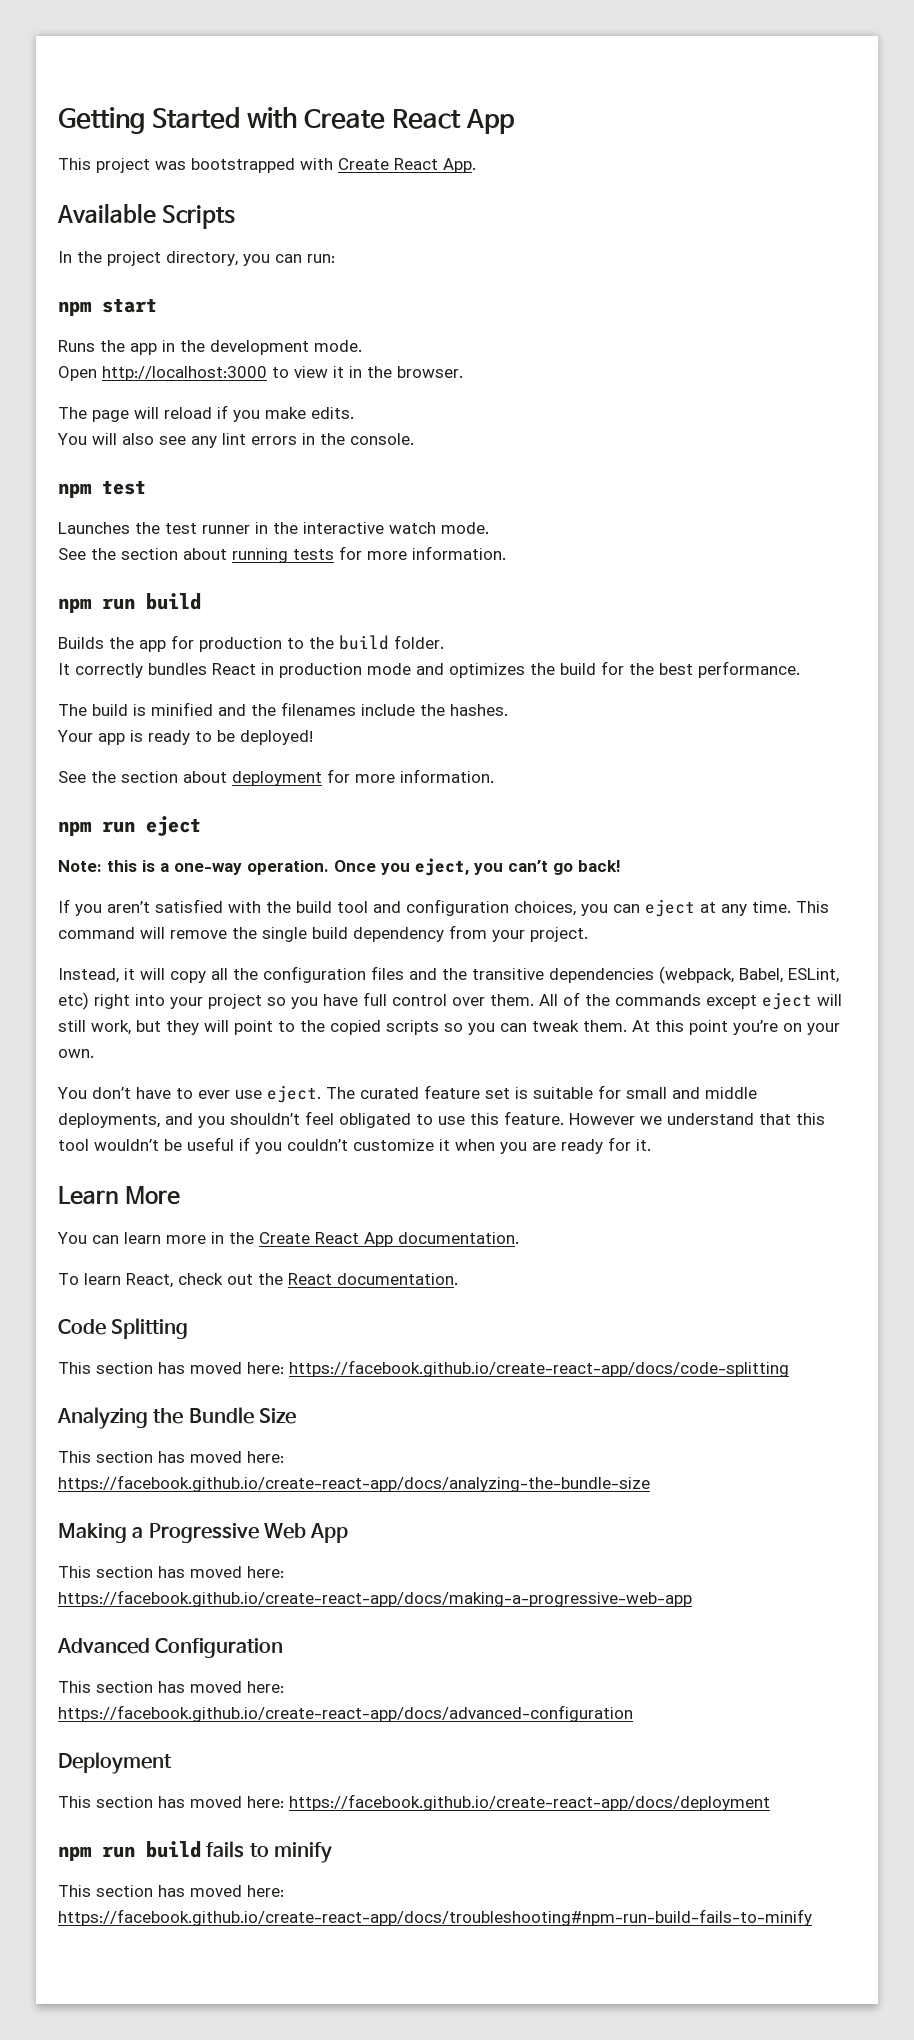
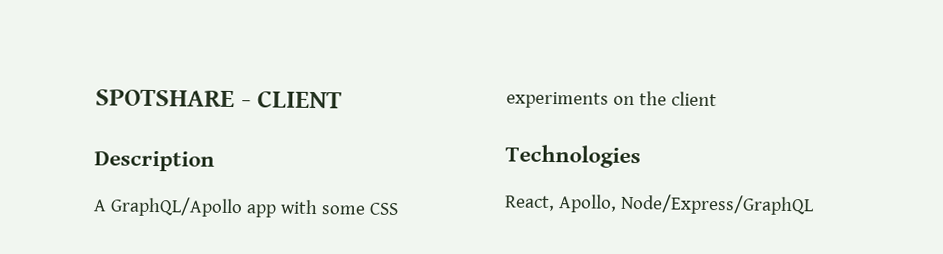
[58,107,515,134] [58,158,476,173] [57,203,236,229] [58,251,335,266] [58,298,157,316] [58,340,362,355] [58,366,463,381] [58,405,354,422] [57,433,414,448] [58,480,146,498] [58,522,489,534] [58,546,506,563] [58,593,201,613] [58,635,444,652] [58,661,800,678] [58,702,508,716] [57,730,313,745] [58,769,494,786] [58,816,201,836] [58,858,620,876] [58,899,829,917] [58,925,588,942] [58,966,839,984] [58,992,842,1010] [58,1020,840,1035] [58,1049,94,1058] [57,1085,757,1103] [58,1111,825,1128] [58,1137,651,1154] [58,1186,181,1205] [57,1232,519,1247] [58,1273,458,1288] [58,1318,189,1339] [58,1360,789,1377] [57,1407,296,1429] [58,1451,284,1463] [58,1475,650,1492] [58,1523,349,1543] [58,1566,284,1578] [58,1590,692,1607] [57,1638,284,1658] [58,1681,284,1693] [58,1705,633,1722] [58,1752,172,1774] [58,1794,770,1811] [58,1841,332,1863] [58,1885,284,1897] [58,1909,812,1926] Getting Started with Create React App // This project was bootstrapped with Create React App. // Available Scripts // In the project directory, you can run: // npm start // Runs the app in the development mode. // Open http://localhost:3000 to view it in the browser. // The page will reload if you make edits. // You will also see any lint errors in the console. // npm test // Launches the test runner in the interactive watch mode. // See the section about running tests for more information. // npm run build // Builds the app for production to the build folder. // It correctly bundles React in production mode and optimizes the build for the best performance. // The build is minified and the filenames include the hashes. // Your app is ready to be deployed! // See the section about deployment for more information. // npm run eject // Note: this is a one-way operation. Once you eject, you can’t go back! // If you aren’t satisfied with the build tool and configuration choices, you can eject at any time. This command will remove the single build dependency from your project. // Instead, it will copy all the configuration files and the transitive dependencies (webpack, Babel, ESLint, etc) right into your project so you have full control over them. All of the commands except eject will still work, but they will point to the copied scripts so you can tweak them. At this point you’re on your own. // You don’t have to ever use eject. The curated feature set is suitable for small and middle deployments, and you shouldn’t feel obligated to use this feature. However we understand that this tool wouldn’t be useful if you couldn’t customize it when you are ready for it. // Learn More // You can learn more in the Create React App documentation. // To learn React, check out the React documentation. // Code Splitting // This section has moved here: https://facebook.github.io/create-react-app/docs/code-splitting // Analyzing the Bundle Size // This section has moved here: https://facebook.github.io/create-react-app/docs/analyzing-the-bundle-size // Making a Progressive Web App // This section has moved here: https://facebook.github.io/create-react-app/docs/making-a-progressive-web-app // Advanced Configuration // This section has moved here: https://facebook.github.io/create-react-app/docs/advanced-configuration // Deployment // This section has moved here: https://facebook.github.io/create-react-app/docs/deployment // npm run build fails to minify // This section has moved here: https://facebook.github.io/create-react-app/docs/troubleshooting#npm-run-build-fails-to-minify -> [95,89,343,109] [94,150,215,172] [93,196,399,218] [506,91,717,109] [505,144,641,169] [504,193,814,216] SPOTSHARE - CLIENT // Description // A GraphQL/Apollo app with some CSS experiments on the client // Technologies // React, Apollo, Node/Express/GraphQL

